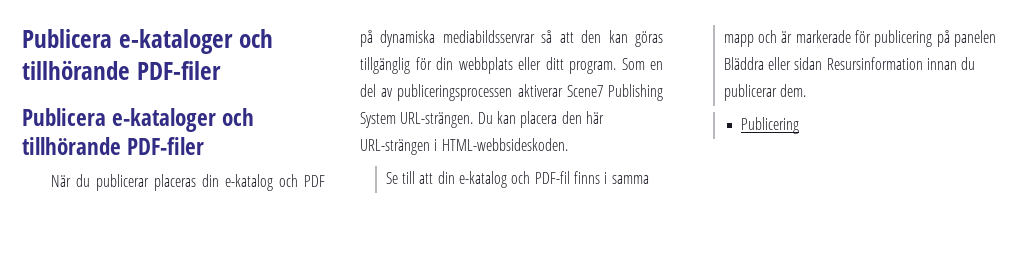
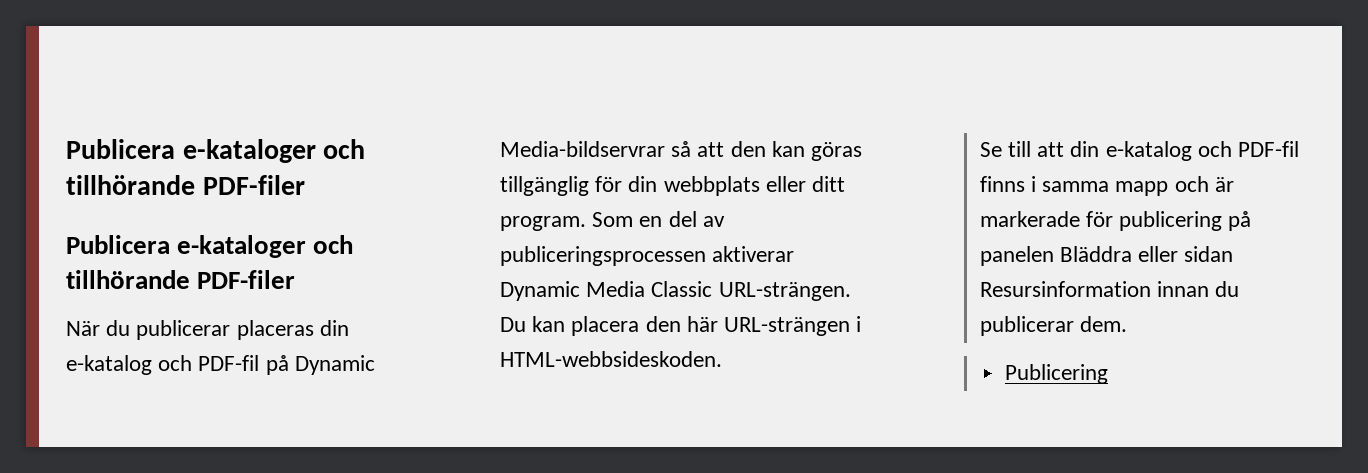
[304,175,325,187] [360,30,535,47] PDF på dynamiska mediabildsservrar -> [198,355,375,375] [500,141,665,157] PDF-fil på Dynamic Media-bildservrar
[566,84,663,101] [360,112,396,128] Scene7 Publishing System -> [500,281,713,301] Dynamic Media Classic

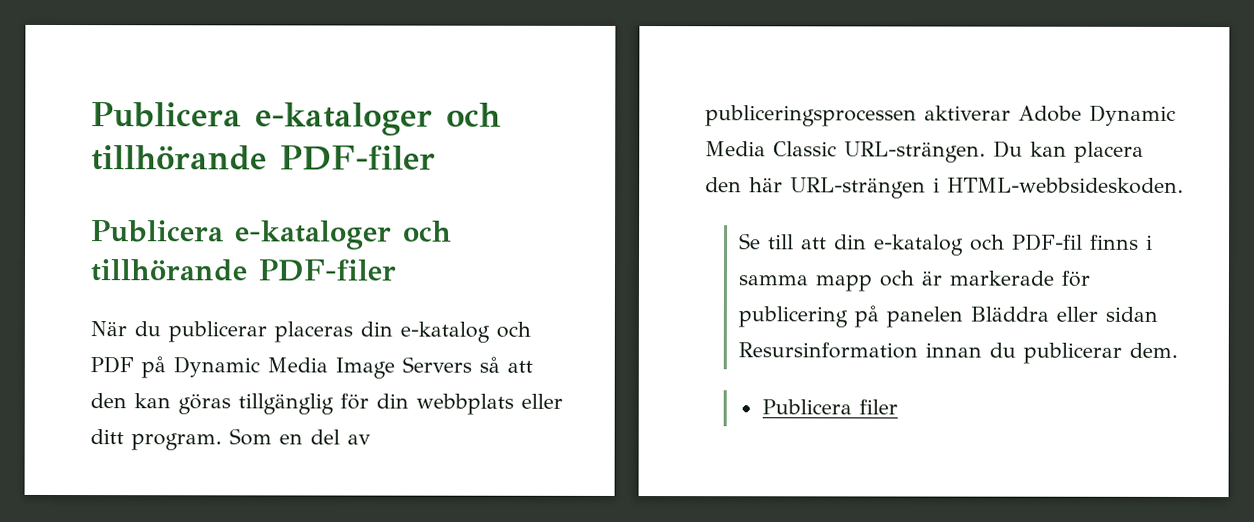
[198,355,260,371] PDF-fil -> [90,356,134,374] PDF
[500,141,665,157] Media-bildservrar -> [267,356,472,379] Media Image Servers
(795, 254) none -> [1018,105,1082,122] Adobe
[1004,364,1108,384] Publicering -> [761,399,898,415] Publicera filer

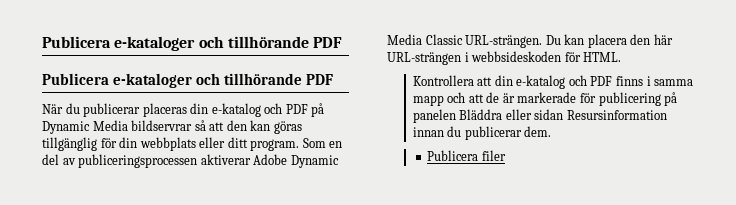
[91,102,501,136] [91,145,436,171] [91,220,452,250] [90,259,397,282] Publicera e-kataloger och tillhörande PDF-filer // Publicera e-kataloger och tillhörande PDF-filer -> [42,36,343,51] [42,73,334,88] Publicera e-kataloger och tillhörande PDF // Publicera e-kataloger och tillhörande PDF
[335,356,472,379] Image Servers -> [131,120,193,131] bildservrar
[947,177,1184,194] [739,233,795,250] HTML-webbsideskoden. // Se till -> [471,51,622,62] [412,75,474,86] webbsideskoden för HTML. // Kontrollera
[1012,233,1084,251] PDF-fil -> [590,76,613,86] PDF
(915, 278) none -> [468,92,500,103] att de

